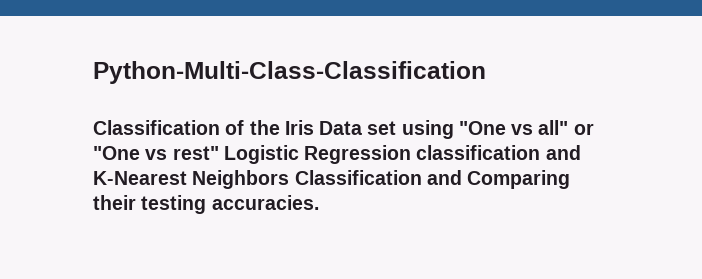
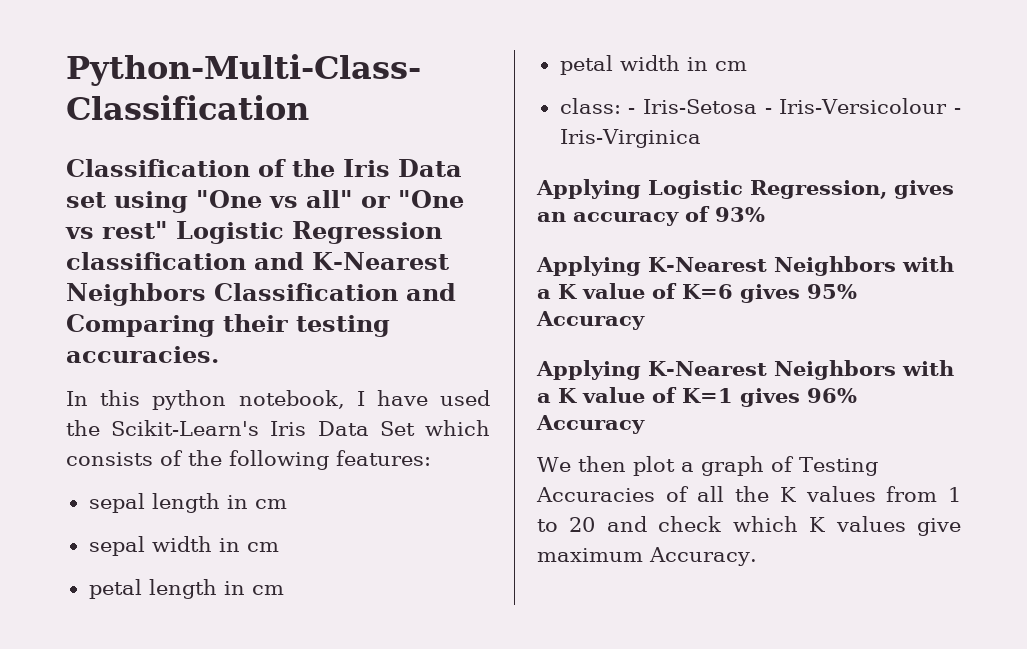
(319, 202) none -> [66,390,491,410] [66,420,490,436] [66,450,431,470] [88,493,287,513] [88,536,279,556] [88,579,284,599] [559,55,747,75] [559,98,961,114] [559,129,701,148] [536,179,954,199] [537,206,765,226] [536,256,954,276] [537,283,857,303] [536,311,645,330] [536,360,954,380] [537,387,857,407] [536,415,645,434] [537,456,878,476] [536,486,961,502] [537,516,961,536] [537,547,757,566] // In this python notebook, I have used the Scikit-Learn's Iris Data Set which consists of the following features: // sepal length in cm // sepal width in cm // petal length in cm // petal width in cm // class: - Iris-Setosa - Iris-Versicolour - Iris-Virginica // Applying Logistic Regression, gives an accuracy of 93% // Applying K-Nearest Neighbors with a K value of K=6 gives 95% Accuracy // Applying K-Nearest Neighbors with a K value of K=1 gives 96% Accuracy // We then plot a graph of Testing Accuracies of all the K values from 1 to 20 and check which K values give maximum Accuracy.

